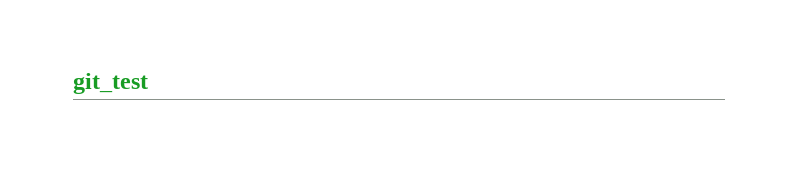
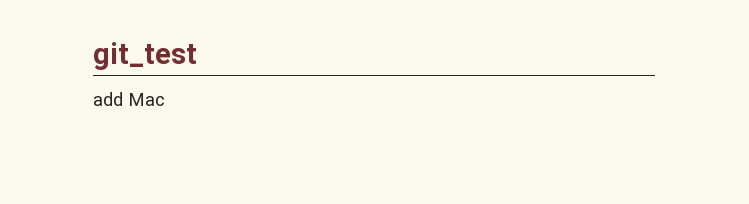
(148, 83) none -> [93,92,165,106] // add Mac

